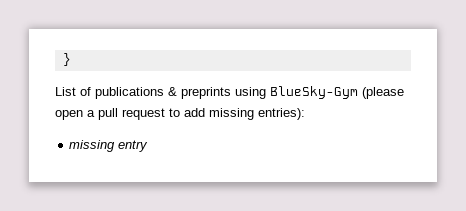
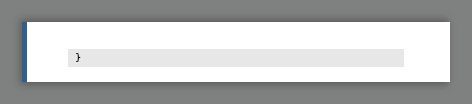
[55,86,404,99] [55,108,305,120] [69,140,149,152] // List of publications & preprints using BlueSky-Gym (please open a pull request to add missing entries): // missing entry -> (81, 57) none

